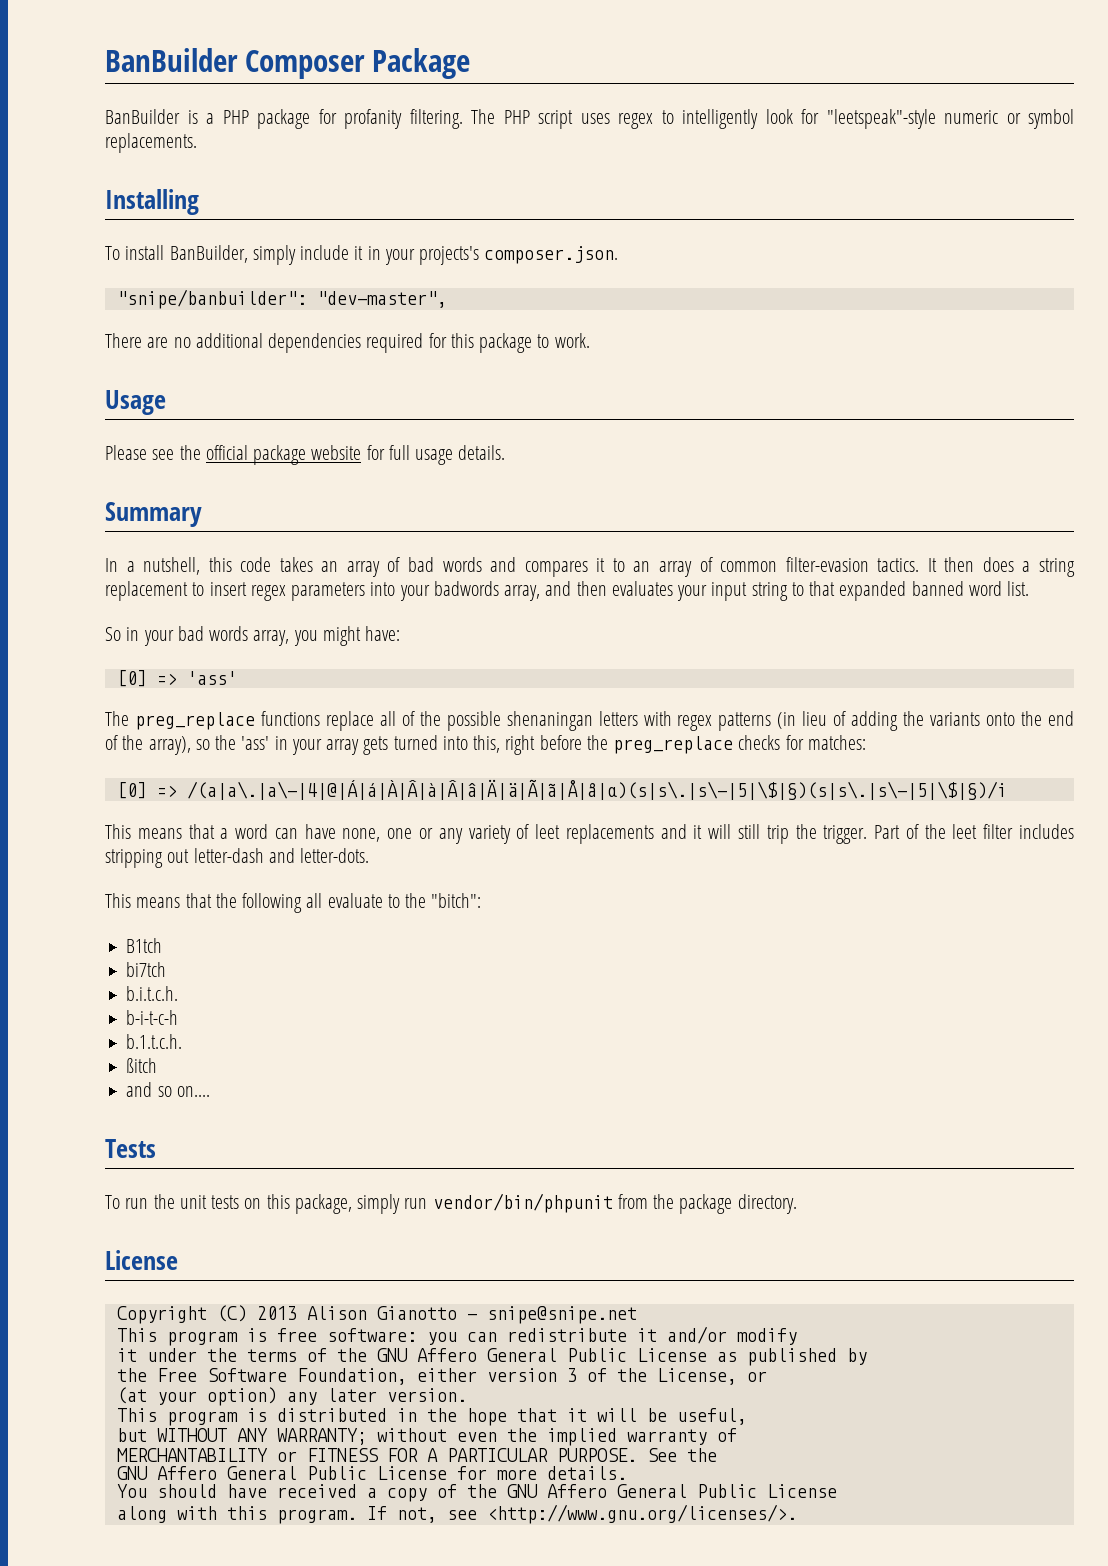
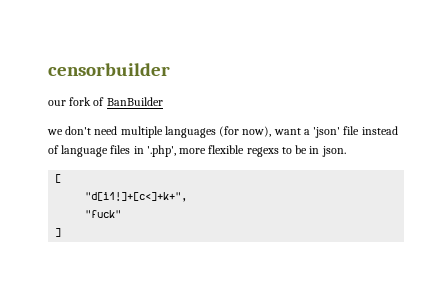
[105,48,471,79] [105,109,1074,129] [105,133,197,153] [105,189,199,215] [105,245,619,265] [116,289,447,309] [105,333,590,353] [105,390,166,415] [105,445,506,465] [105,502,202,527] [105,557,1075,577] [105,581,1030,601] [105,626,401,646] [116,670,237,687] [105,711,1075,731] [105,735,867,755] [116,779,1007,800] [105,824,1075,844] [105,848,370,868] [105,893,482,913] [126,938,163,953] [126,962,167,977] [126,986,179,1001] [126,1010,179,1025] [126,1034,183,1049] [126,1058,158,1073] [126,1082,210,1097] [105,1139,156,1158] [105,1193,797,1214] [105,1250,178,1270] [116,1305,637,1324] [116,1326,797,1346] [116,1348,867,1366] [116,1368,767,1385] [116,1387,467,1406] [116,1408,747,1426] [116,1428,737,1446] [116,1448,717,1462] [116,1466,627,1480] [116,1484,837,1502] [116,1504,797,1524] BanBuilder Composer Package // BanBuilder is a PHP package for profanity filtering. The PHP script uses regex to intelligently look for "leetspeak"-style numeric or symbol replacements. // Installing // To install BanBuilder, simply include it in your projects's composer.json. // "snipe/banbuilder": "dev-master", // There are no additional dependencies required for this package to work. // Usage // Please see the official package website for full usage details. // Summary // In a nutshell, this code takes an array of bad words and compares it to an array of common filter-evasion tactics. It then does a string replacement to insert regex parameters into your badwords array, and then evaluates your input string to that expanded banned word list. // So in your bad words array, you might have: // [0] => 'ass' // The preg_replace functions replace all of the possible shenaningan letters with regex patterns (in lieu of adding the variants onto the end of the array), so the 'ass' in your array gets turned into this, right before the preg_replace checks for matches: // [0] => /(a|a\.|a\-|4|@|Á|á|À|Â|à|Â|â|Ä|ä|Ã|ã|Å|å|α)(s|s\.|s\-|5|\$|§)(s|s\.|s\-|5|\$|§)/i // This means that a word can have none, one or any variety of leet replacements and it will still trip the trigger. Part of the leet filter includes stripping out letter-dash and letter-dots. // This means that the following all evaluate to the "bitch": // B1tch // bi7tch // b.i.t.c.h. // b-i-t-c-h // b.1.t.c.h. // ßitch // and so on.... // Tests // To run the unit tests on this package, simply run vendor/bin/phpunit from the package directory. // License // Copyright (C) 2013 Alison Gianotto - snipe@snipe.net // This program is free software: you can redistribute it and/or modify // it under the terms of the GNU Affero General Public License as published by // the Free Software Foundation, either version 3 of the License, or // (at your option) any later version. // This program is distributed in the hope that it will be useful, // but WITHOUT ANY WARRANTY; without even the implied warranty of // MERCHANTABILITY or FITNESS FOR A PARTICULAR PURPOSE. See the // GNU Affero General Public License for more details. // You should have received a copy of the GNU Affero General Public License // along with this program. If not, see <http://www.gnu.org/licenses/>. -> [48,63,170,76] [48,97,163,106] [47,126,398,138] [48,145,346,157] [55,174,62,183] [85,192,188,202] [85,210,122,218] [55,228,62,237] censorbuilder // our fork of BanBuilder // we don't need multiple languages (for now), want a 'json' file instead of language files in '.php', more flexible regexs to be in json. // [ // "d[i1!]+[c<]+k+", // "fuck" // ]

